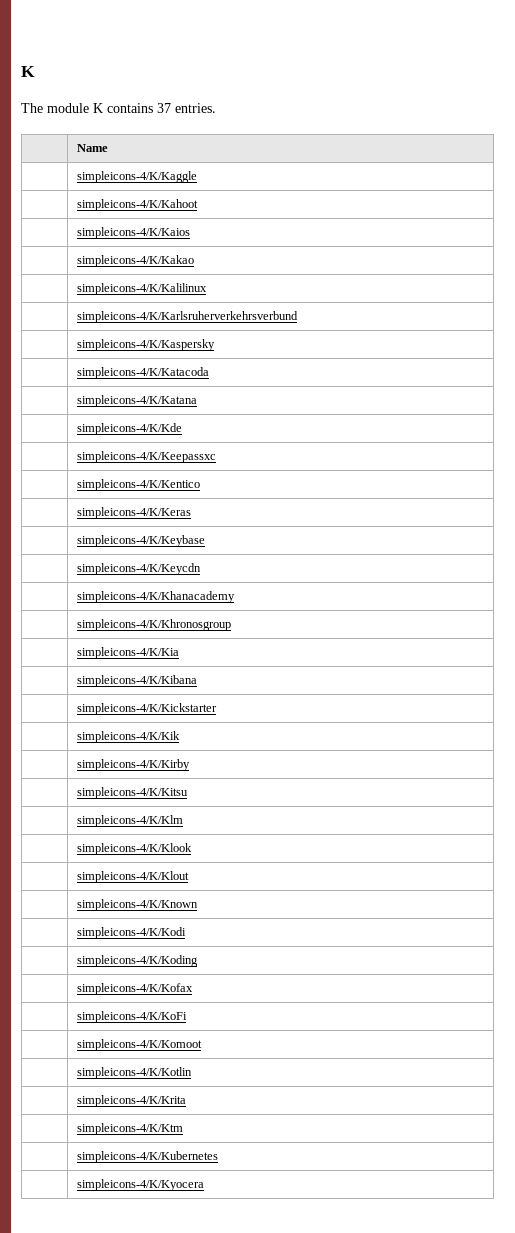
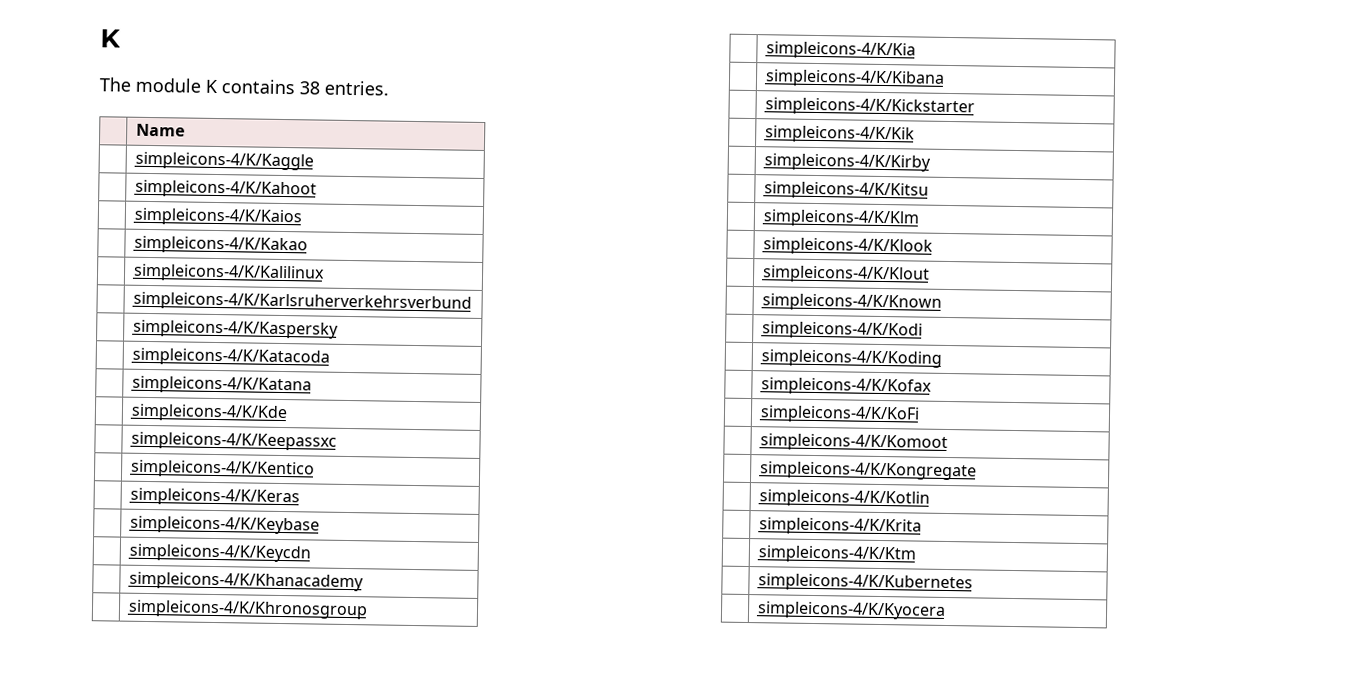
[157,103,171,113] 37 -> [299,81,320,95] 38
(202, 1045) none -> [759,461,977,481] // | simpleicons-4/K/Kongregate

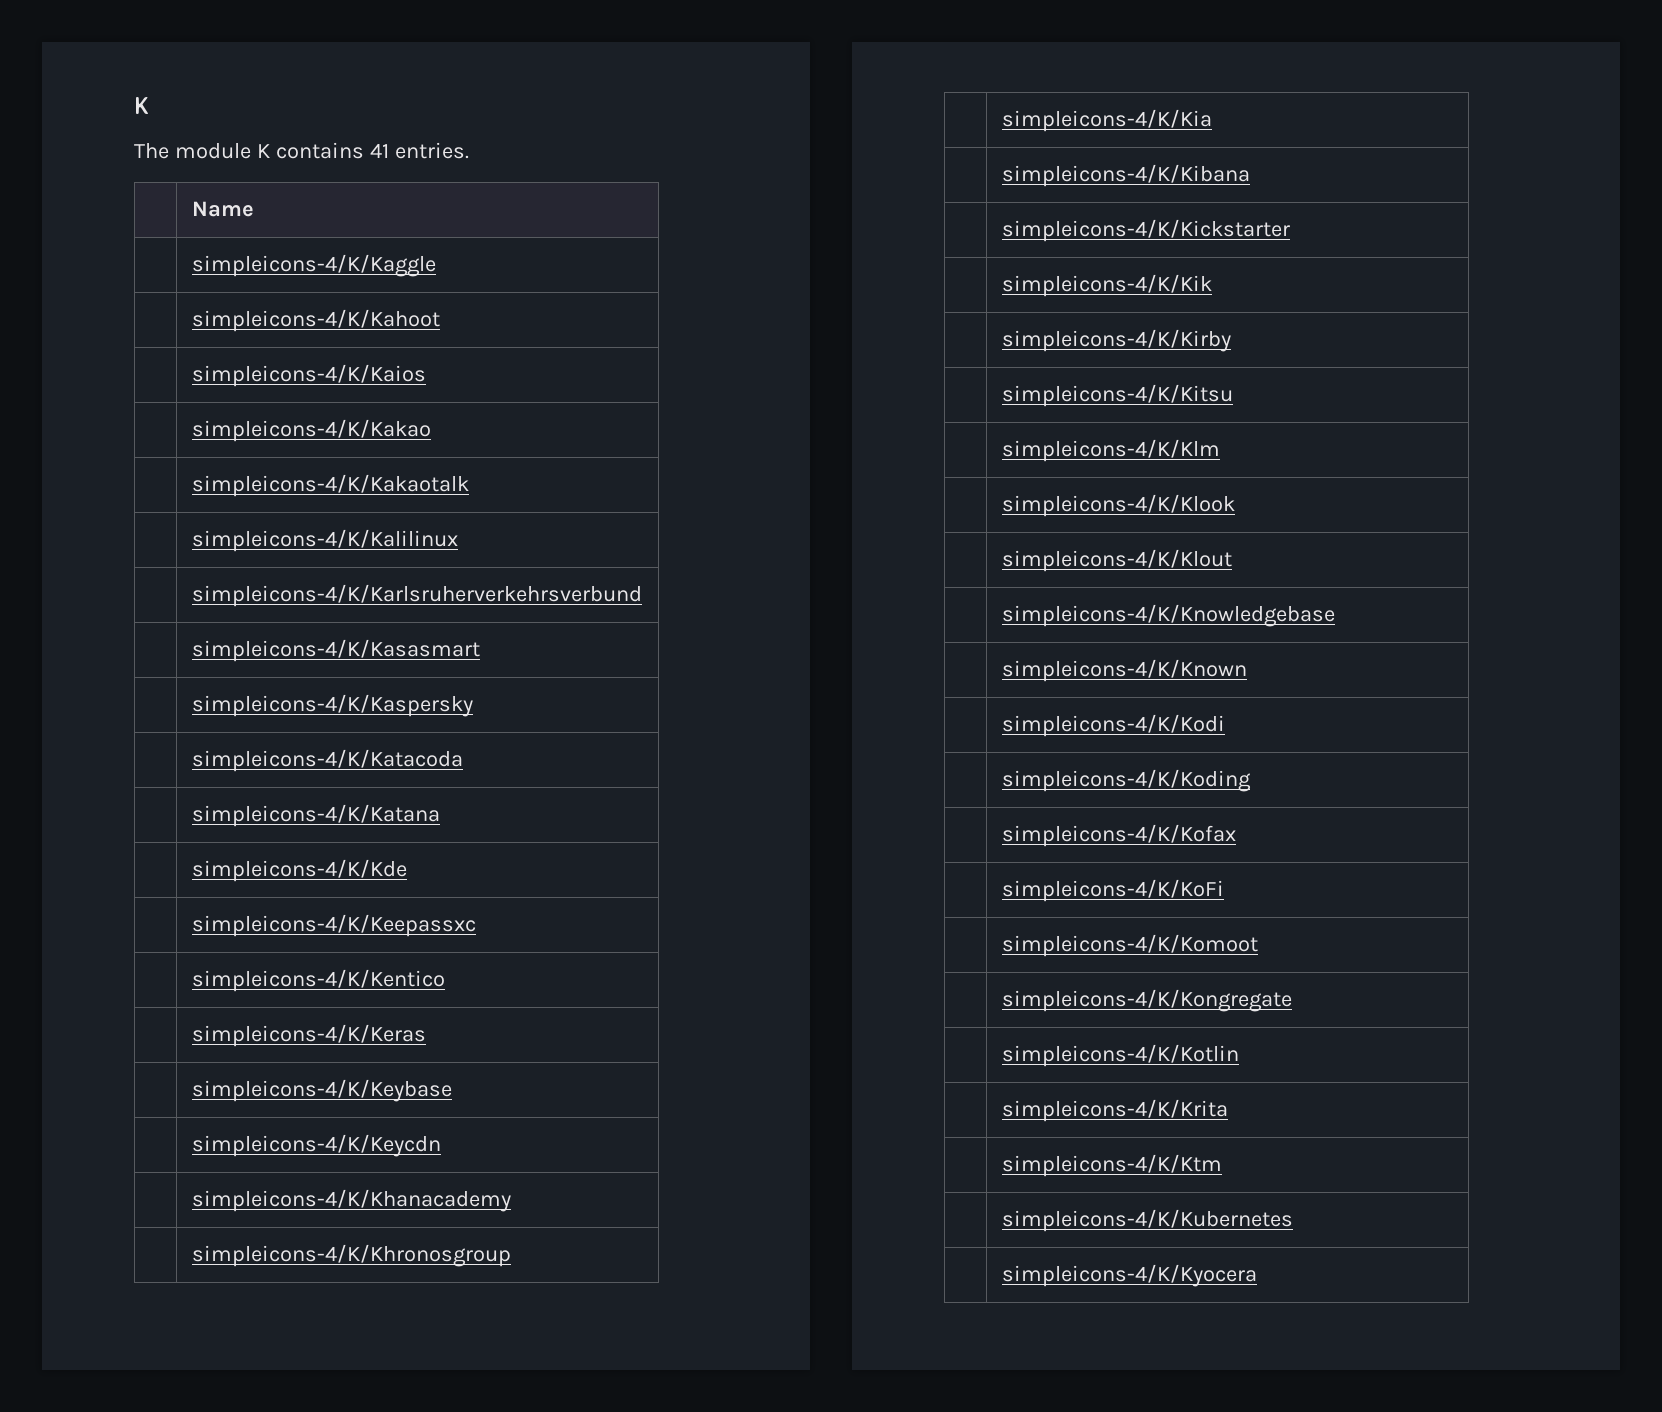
[299,81,320,95] 38 -> [369,143,389,158] 41
(308, 245) none -> [191,474,469,497] // | simpleicons-4/K/Kakaotalk
(472, 302) none -> [191,639,480,662] // | simpleicons-4/K/Kasasmart
(930, 274) none -> [1001,604,1335,627] // | simpleicons-4/K/Knowledgebase

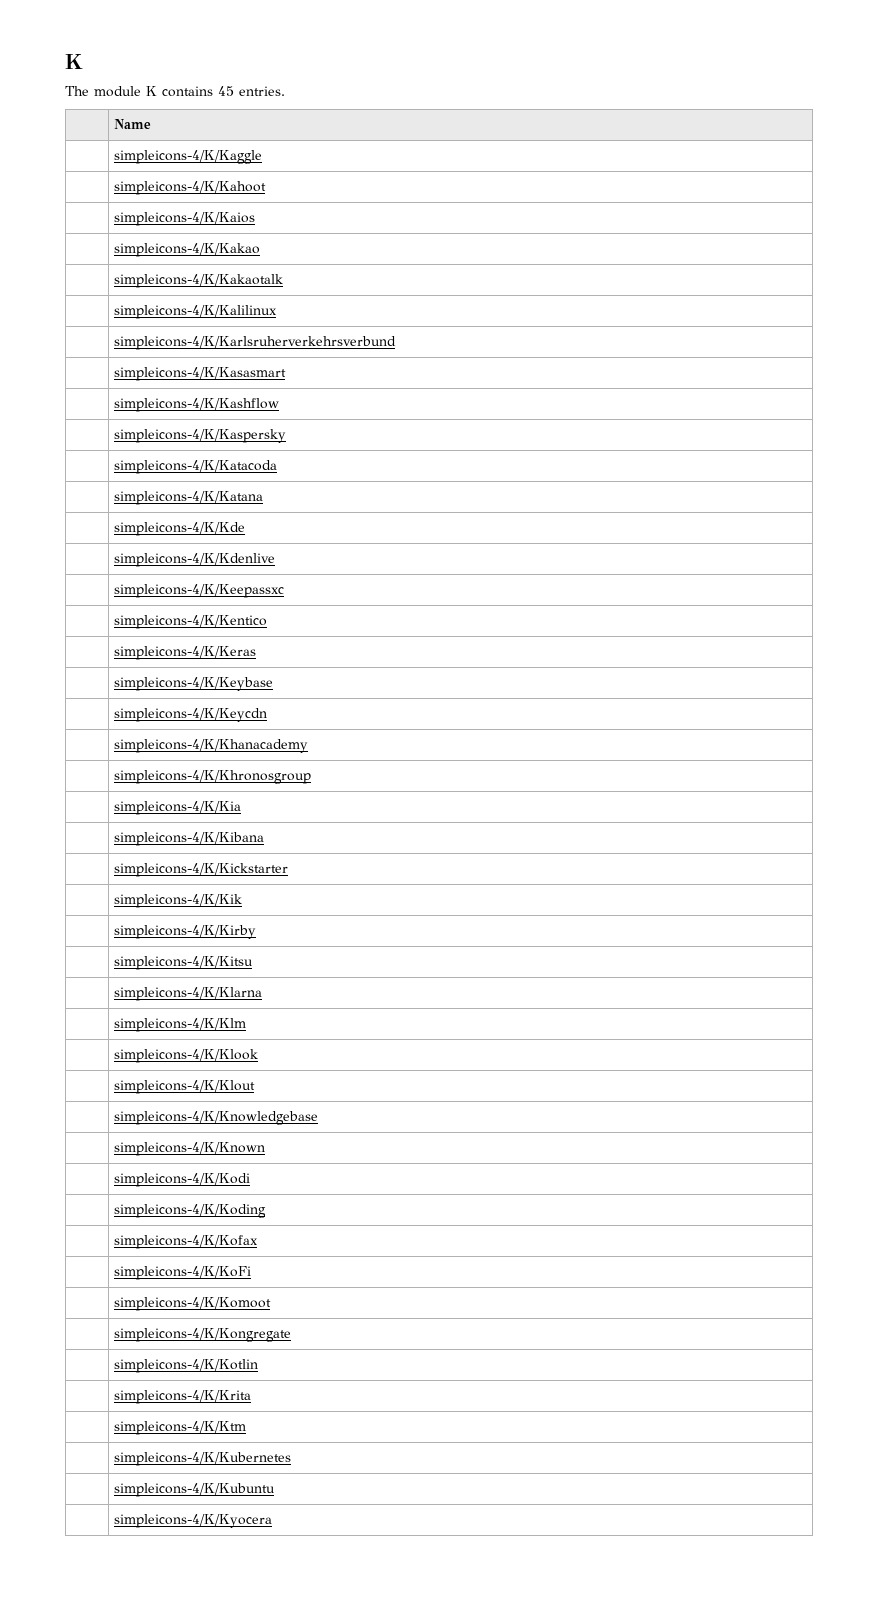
[369,143,389,158] 41 -> [218,86,234,96] 45
(480, 650) none -> [113,398,279,412] // | simpleicons-4/K/Kashflow
(407, 870) none -> [113,553,275,567] // | simpleicons-4/K/Kdenlive
(1233, 395) none -> [113,987,262,1001] // | simpleicons-4/K/Klarna
(1293, 1220) none -> [113,1483,275,1497] // | simpleicons-4/K/Kubuntu

